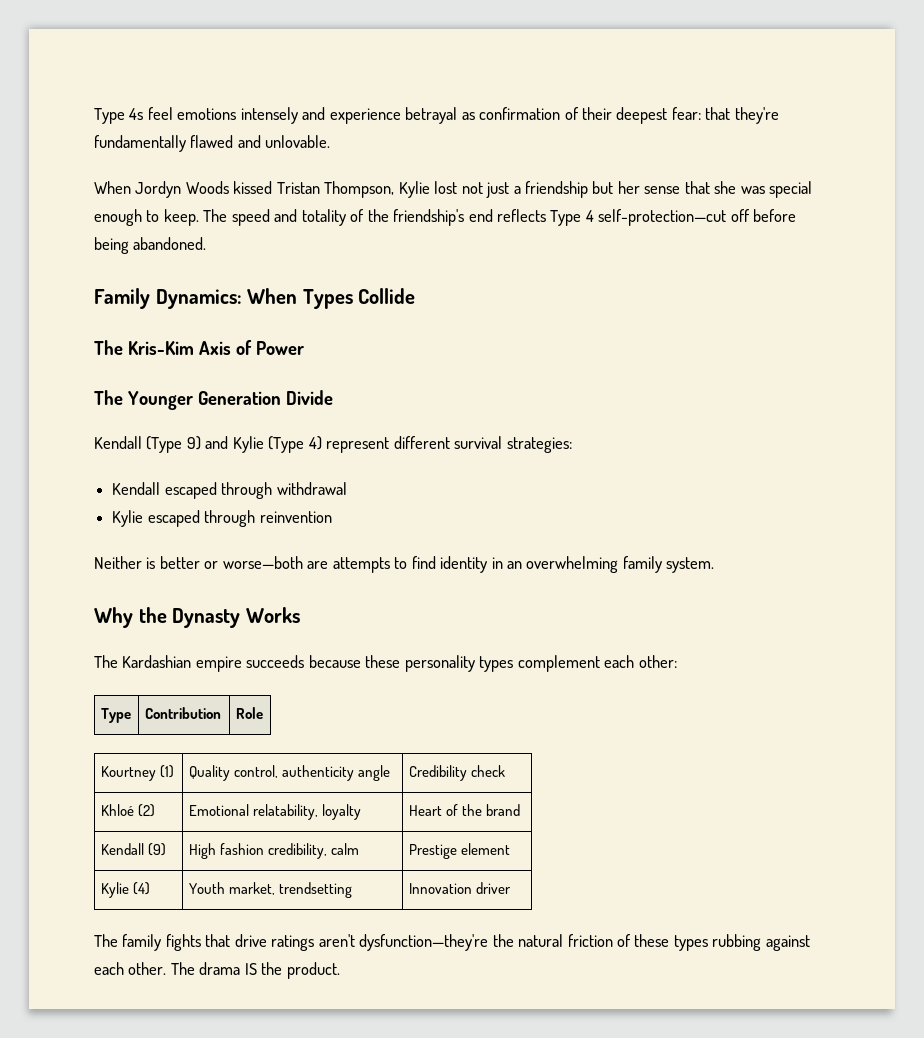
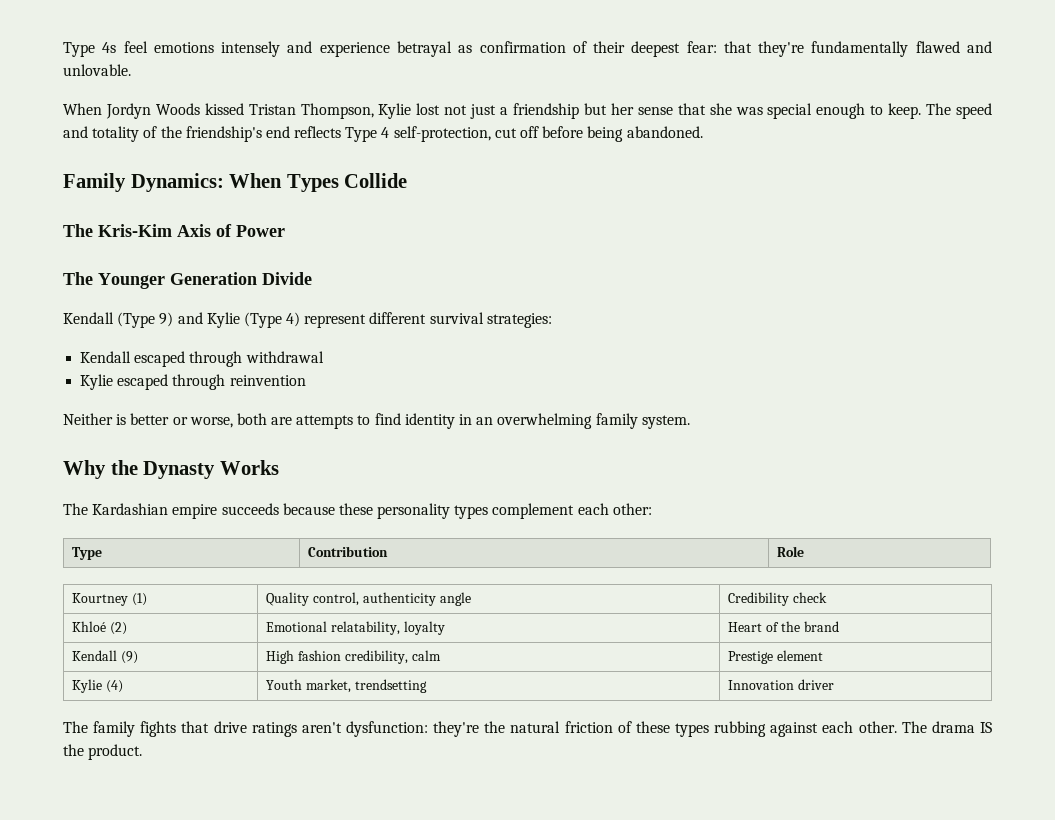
[598,209,727,226] self-protection—cut -> [393,126,517,142] self-protection, cut
[222,556,303,569] worse—both -> [189,413,267,428] worse, both
[359,934,489,951] dysfunction—they're -> [346,721,480,737] dysfunction: they're

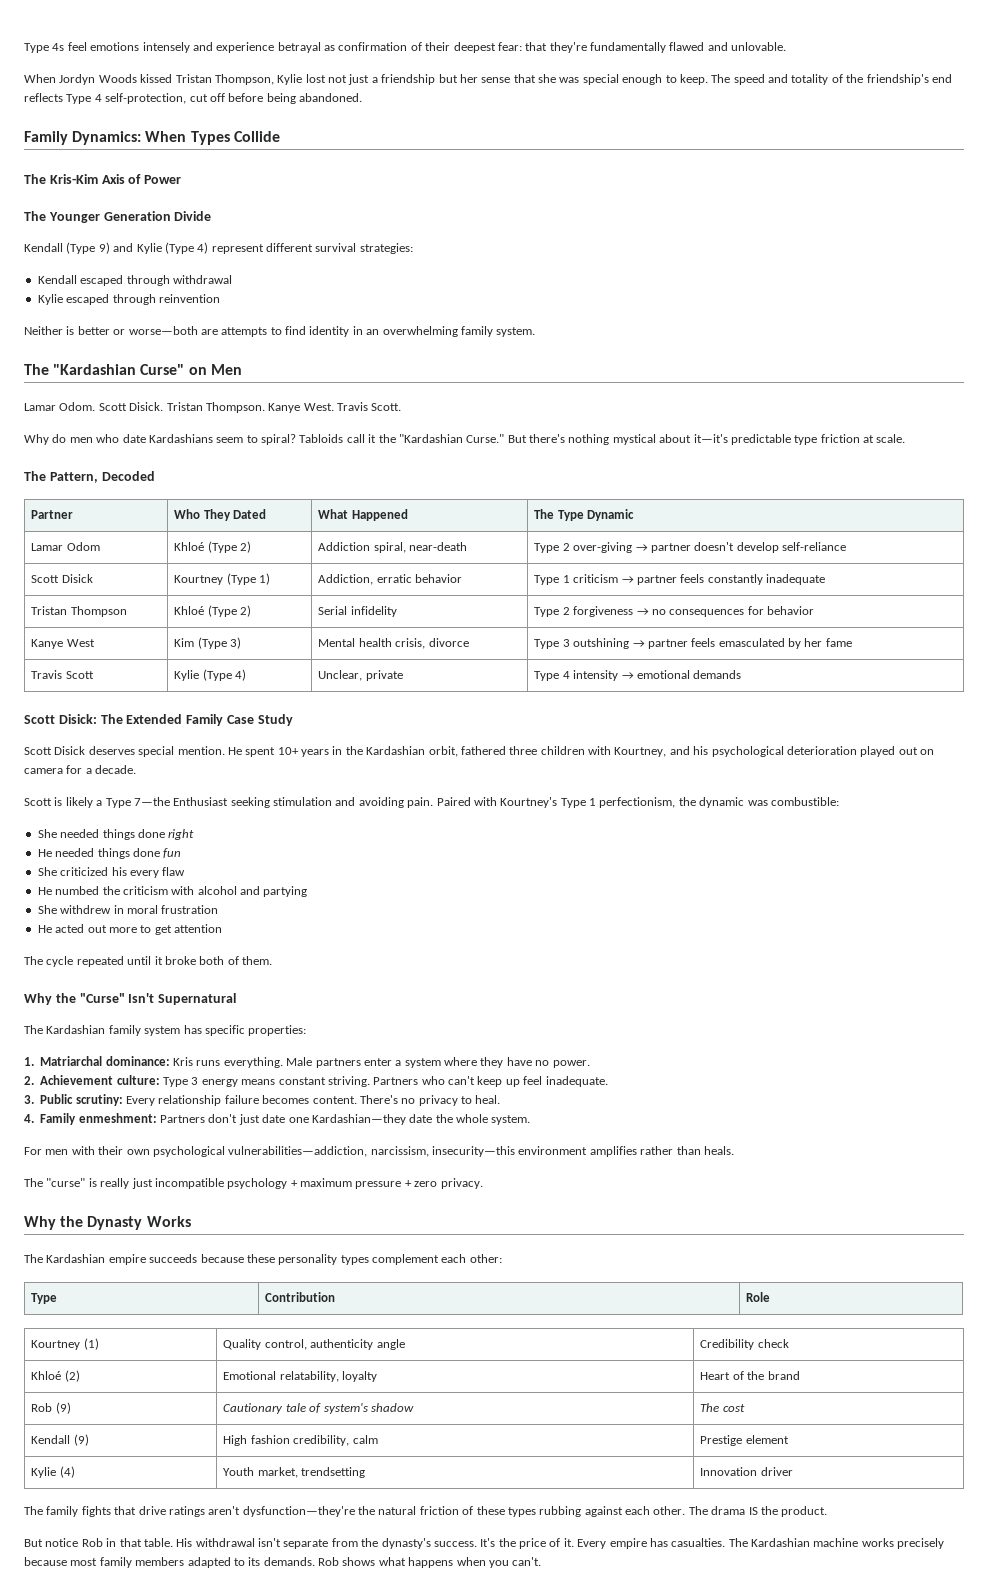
[189,413,267,428] worse, both -> [128,326,198,335] worse—both
(690, 422) none -> [24,364,242,375] [24,402,402,413] [24,434,906,445] [24,471,155,483] [31,510,74,519] [174,509,267,521] [318,509,408,521] [534,509,635,521] [31,542,100,551] [174,541,252,553] [318,542,468,553] [534,542,847,553] [31,574,93,583] [174,573,271,585] [318,574,463,585] [534,574,826,585] [31,606,127,617] [174,605,252,617] [318,606,397,617] [534,606,815,617] [31,639,95,649] [174,637,242,649] [318,638,469,649] [534,638,852,649] [31,670,94,679] [174,669,247,681] [318,670,403,681] [534,670,742,681] [24,714,293,726] [24,746,934,757] [24,765,137,774] [24,797,839,808] [37,829,195,840] [37,848,182,859] [37,867,186,878] [37,886,308,897] [37,905,219,914] [37,924,222,935] [24,956,272,967] [24,993,237,1005] [24,1025,307,1036] [24,1056,590,1068] [24,1075,608,1087] [24,1094,501,1106] [24,1113,531,1125] [24,1146,734,1157] [24,1178,483,1189] // The "Kardashian Curse" on Men // Lamar Odom. Scott Disick. Tristan Thompson. Kanye West. Travis Scott. // Why do men who date Kardashians seem to spiral? Tabloids call it the "Kardashian Curse." But there's nothing mystical about it—it's predictable type friction at scale. // The Pattern, Decoded // Partner | Who They Dated | What Happened | The Type Dynamic // Lamar Odom | Khloé (Type 2) | Addiction spiral, near-death | Type 2 over-giving → partner doesn't develop self-reliance // Scott Disick | Kourtney (Type 1) | Addiction, erratic behavior | Type 1 criticism → partner feels constantly inadequate // Tristan Thompson | Khloé (Type 2) | Serial infidelity | Type 2 forgiveness → no consequences for behavior // Kanye West | Kim (Type 3) | Mental health crisis, divorce | Type 3 outshining → partner feels emasculated by her fame // Travis Scott | Kylie (Type 4) | Unclear, private | Type 4 intensity → emotional demands // Scott Disick: The Extended Family Case Study // Scott Disick deserves special mention. He spent 10+ years in the Kardashian orbit, fathered three children with Kourtney, and his psychological deterioration played out on camera for a decade. // Scott is likely a Type 7—the Enthusiast seeking stimulation and avoiding pain. Paired with Kourtney's Type 1 perfectionism, the dynamic was combustible: // She needed things done right // He needed things done fun // She criticized his every flaw // He numbed the criticism with alcohol and partying // She withdrew in moral frustration // He acted out more to get attention // The cycle repeated until it broke both of them. // Why the "Curse" Isn't Supernatural // The Kardashian family system has specific properties: // 1. Matriarchal dominance: Kris runs everything. Male partners enter a system where they have no power. // 2. Achievement culture: Type 3 energy means constant striving. Partners who can't keep up feel inadequate. // 3. Public scrutiny: Every relationship failure becomes content. There's no privacy to heal. // 4. Family enmeshment: Partners don't just date one Kardashian—they date the whole system. // For men with their own psychological vulnerabilities—addiction, narcissism, insecurity—this environment amplifies rather than heals. // The "curse" is really just incompatible psychology + maximum pressure + zero privacy.
(839, 626) none -> [31,1402,71,1414] [223,1403,414,1414] [700,1403,745,1412] // Rob (9) | Cautionary tale of system's shadow | The cost
[346,721,480,737] dysfunction: they're -> [242,1506,355,1517] dysfunction—they're
(143, 752) none -> [24,1538,945,1549] [24,1557,542,1568] // But notice Rob in that table. His withdrawal isn't separate from the dynasty's success. It's the price of it. Every empire has casualties. The Kardashian machine works precisely because most family members adapted to its demands. Rob shows what happens when you can't.

